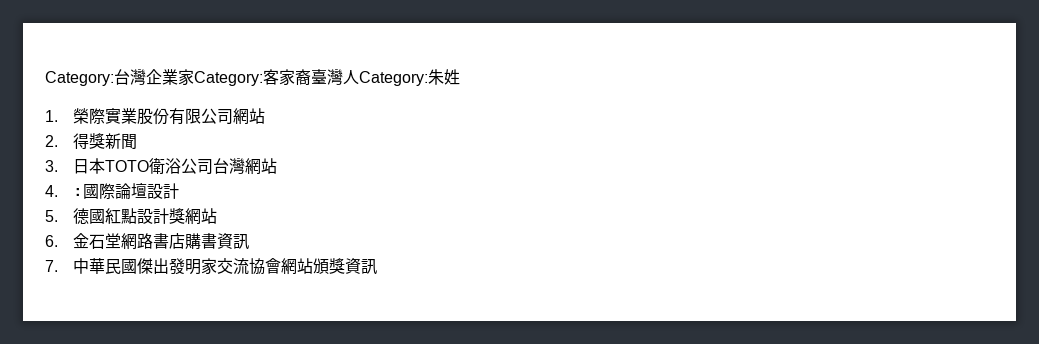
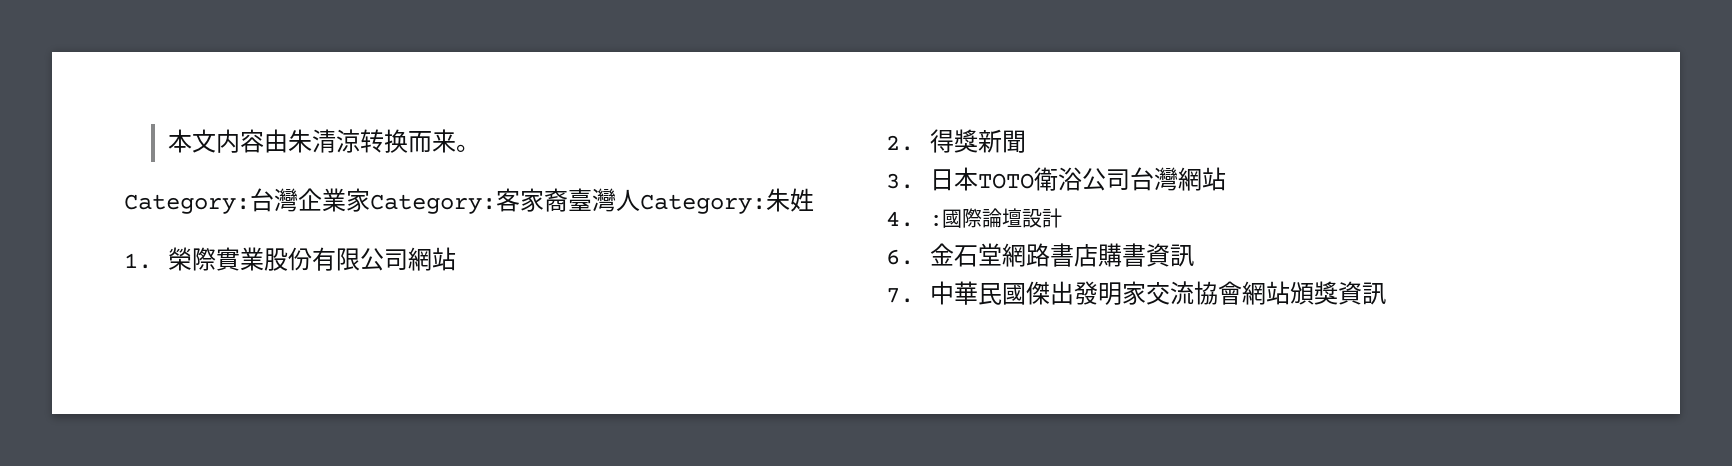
(45, 78) none -> [167,129,480,153] 本文内容由朱清涼转换而来。 //
[45,208,217,225] // 5.德國紅點設計獎網站 -> (1062, 218) none

